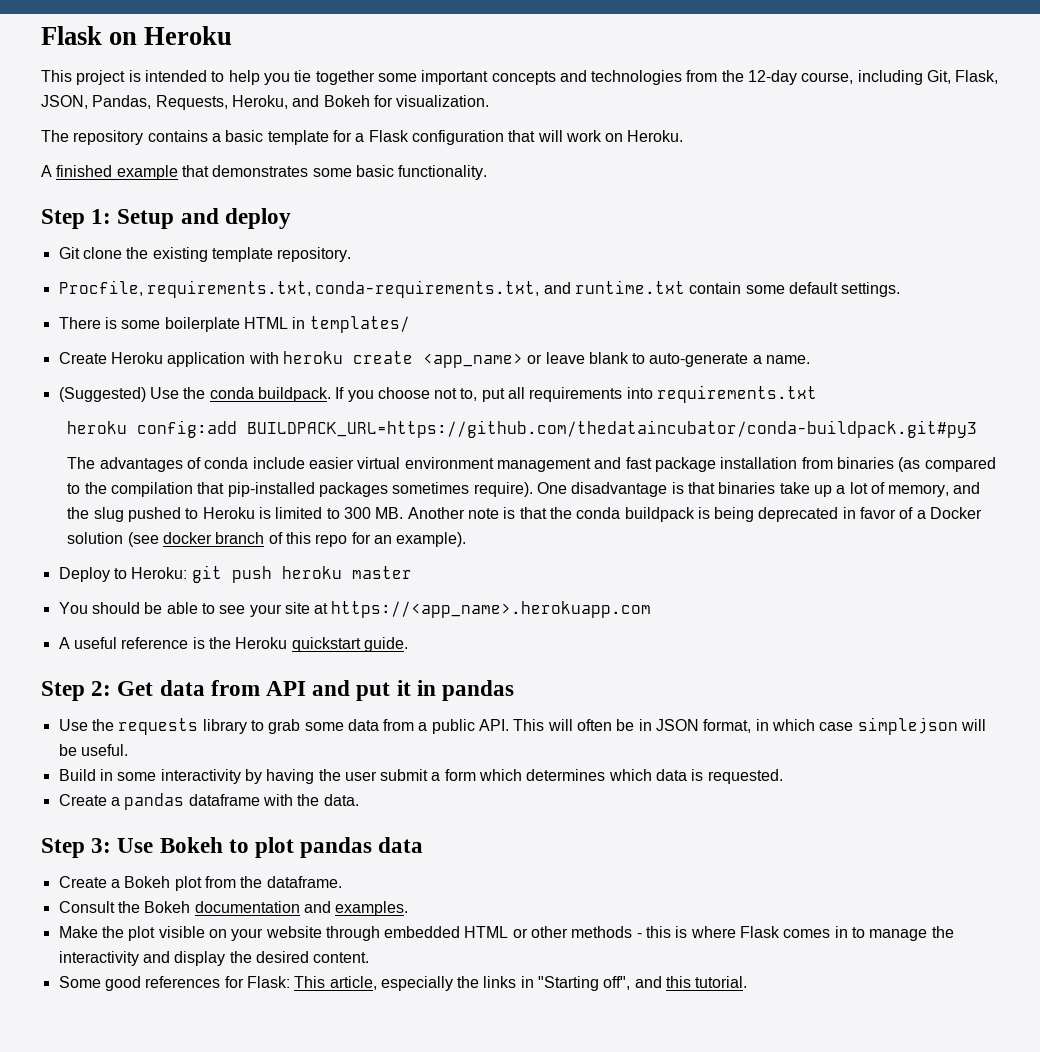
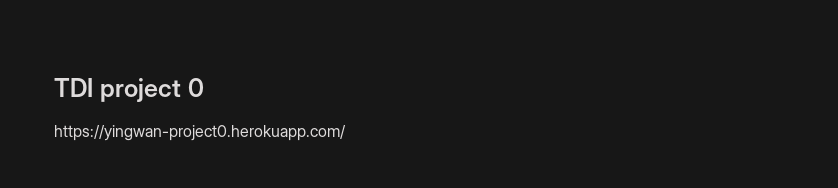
[41,26,233,45] [41,70,999,85] [41,95,490,110] [41,130,684,145] [41,165,488,180] [41,208,291,229] [58,247,352,262] [58,280,901,298] [58,316,410,333] [58,351,811,368] [58,385,818,403] [67,420,978,438] [67,457,996,472] [67,482,981,497] [67,507,983,522] [67,532,467,547] [58,565,412,583] [58,601,652,618] [58,637,408,652] [41,680,515,701] [58,717,986,735] [58,744,128,756] [58,769,783,784] [58,793,359,810] [41,837,424,858] [58,876,342,891] [58,901,409,916] [58,926,954,941] [58,951,370,966] [58,976,748,991] Flask on Heroku // This project is intended to help you tie together some important concepts and technologies from the 12-day course, including Git, Flask, JSON, Pandas, Requests, Heroku, and Bokeh for visualization. // The repository contains a basic template for a Flask configuration that will work on Heroku. // A finished example that demonstrates some basic functionality. // Step 1: Setup and deploy // Git clone the existing template repository. // Procfile, requirements.txt, conda-requirements.txt, and runtime.txt contain some default settings. // There is some boilerplate HTML in templates/ // Create Heroku application with heroku create <app_name> or leave blank to auto-generate a name. // (Suggested) Use the conda buildpack. If you choose not to, put all requirements into requirements.txt // heroku config:add BUILDPACK_URL=https://github.com/thedataincubator/conda-buildpack.git#py3 // The advantages of conda include easier virtual environment management and fast package installation from binaries (as compared to the compilation that pip-installed packages sometimes require). One disadvantage is that binaries take up a lot of memory, and the slug pushed to Heroku is limited to 300 MB. Another note is that the conda buildpack is being deprecated in favor of a Docker solution (see docker branch of this repo for an example). // Deploy to Heroku: git push heroku master // You should be able to see your site at https://<app_name>.herokuapp.com // A useful reference is the Heroku quickstart guide. // Step 2: Get data from API and put it in pandas // Use the requests library to grab some data from a public API. This will often be in JSON format, in which case simplejson will be useful. // Build in some interactivity by having the user submit a form which determines which data is requested. // Create a pandas dataframe with the data. // Step 3: Use Bokeh to plot pandas data // Create a Bokeh plot from the dataframe. // Consult the Bokeh documentation and examples. // Make the plot visible on your website through embedded HTML or other methods - this is where Flask comes in to manage the interactivity and display the desired content. // Some good references for Flask: This article, especially the links in "Starting off", and this tutorial. -> [54,78,204,102] [54,125,346,141] TDI project 0 // https://yingwan-project0.herokuapp.com/

